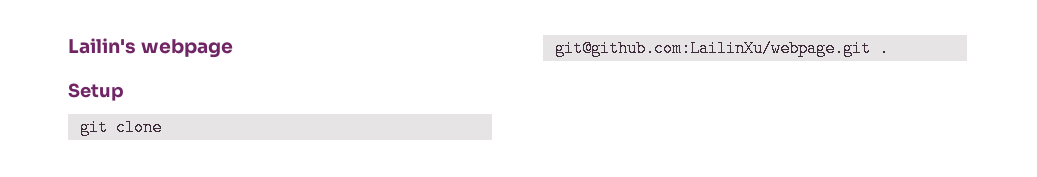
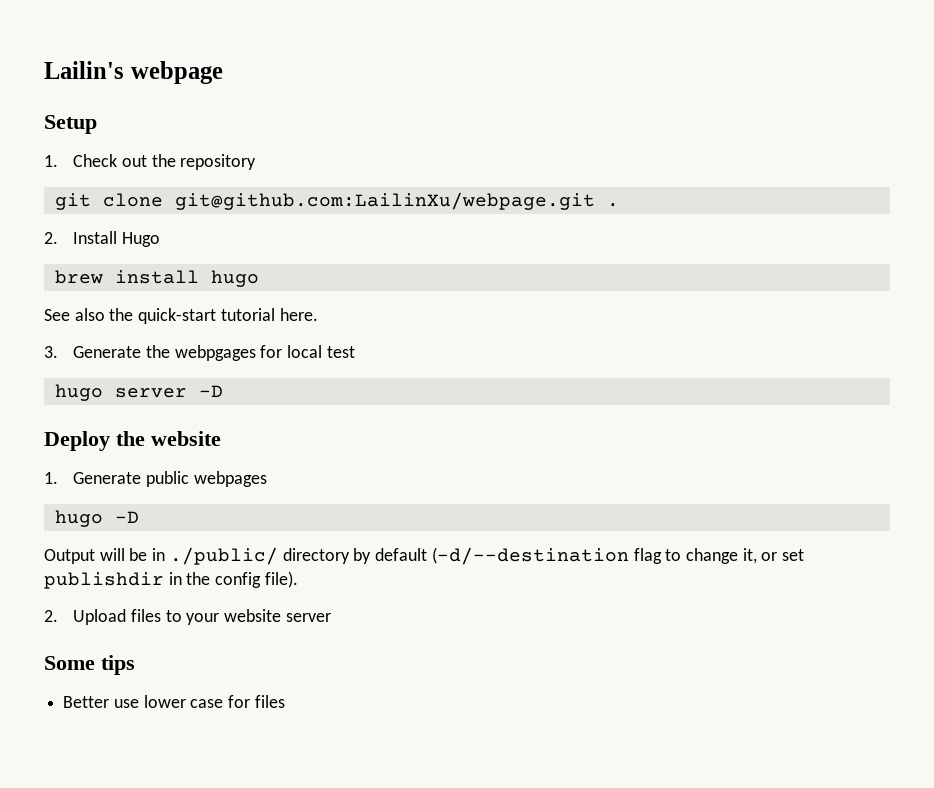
(124, 92) none -> [44,154,257,170] // 1. Check out the repository
(889, 48) none -> [44,231,160,247] [54,270,259,287] [44,308,318,324] [44,345,355,361] [54,384,223,401] [44,431,221,451] [44,471,267,487] [54,510,139,527] [44,547,805,565] [44,571,298,589] [44,609,331,625] [44,655,135,675] [63,695,285,708] // 2. Install Hugo // brew install hugo // See also the quick-start tutorial here. // 3. Generate the webpgages for local test // hugo server -D // Deploy the website // 1. Generate public webpages // hugo -D // Output will be in ./public/ directory by default (-d/--destination flag to change it, or set publishdir in the config file). // 2. Upload files to your website server // Some tips // Better use lower case for files

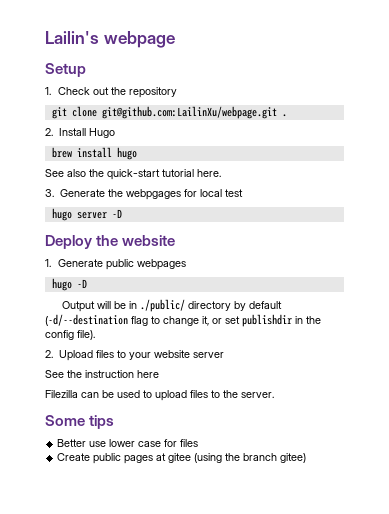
(331, 617) none -> [45,370,159,378] [45,390,274,401] // See the instruction here // Filezilla can be used to upload files to the server.
(285, 701) none -> [57,453,307,464] // Create public pages at gitee (using the branch gitee)

